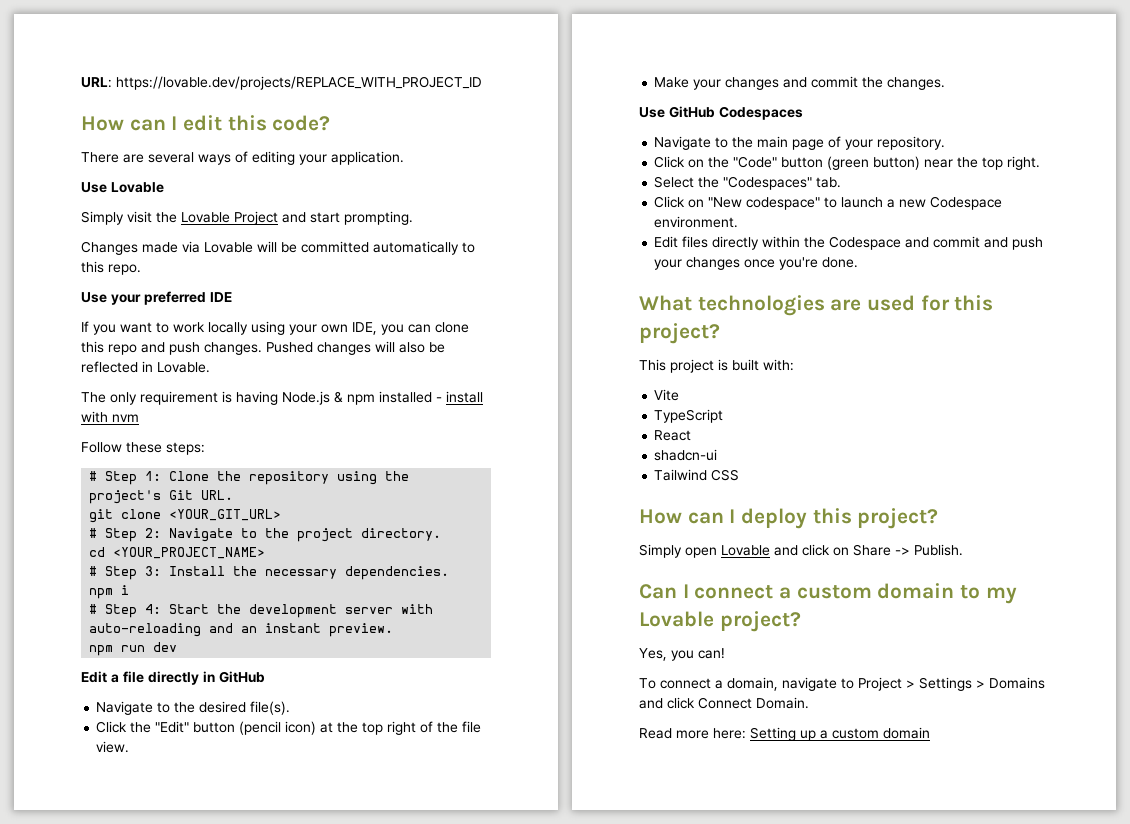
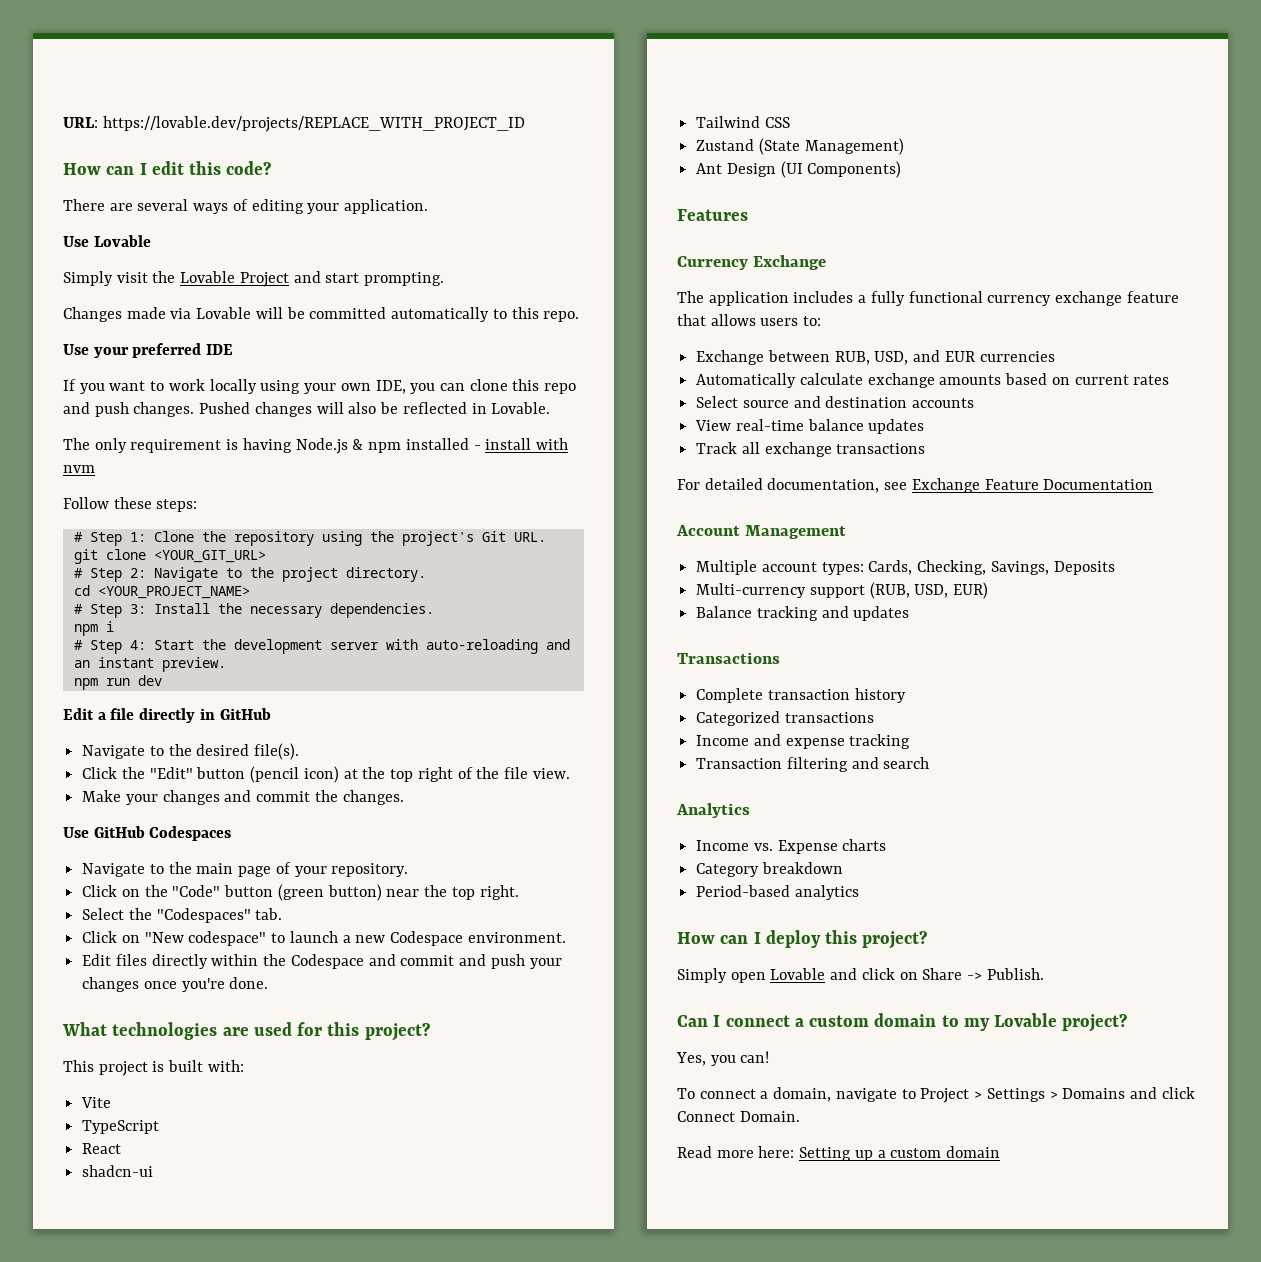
(740, 475) none -> [696,138,904,155] [696,161,902,178] [677,209,748,221] [677,255,826,270] [677,291,1179,306] [677,314,822,326] [696,350,1055,365] [696,373,1170,388] [696,396,975,408] [695,419,925,434] [696,442,926,457] [677,478,1154,493] [676,525,846,539] [696,560,1115,575] [696,582,989,599] [696,606,910,621] [677,652,780,664] [696,688,906,703] [696,711,874,726] [696,734,911,749] [696,757,930,772] [676,803,750,818] [696,839,887,854] [696,862,843,877] [696,885,859,900] // Zustand (State Management) // Ant Design (UI Components) // Features // Currency Exchange // The application includes a fully functional currency exchange feature that allows users to: // Exchange between RUB, USD, and EUR currencies // Automatically calculate exchange amounts based on current rates // Select source and destination accounts // View real-time balance updates // Track all exchange transactions // For detailed documentation, see Exchange Feature Documentation // Account Management // Multiple account types: Cards, Checking, Savings, Deposits // Multi-currency support (RUB, USD, EUR) // Balance tracking and updates // Transactions // Complete transaction history // Categorized transactions // Income and expense tracking // Transaction filtering and search // Analytics // Income vs. Expense charts // Category breakdown // Period-based analytics

